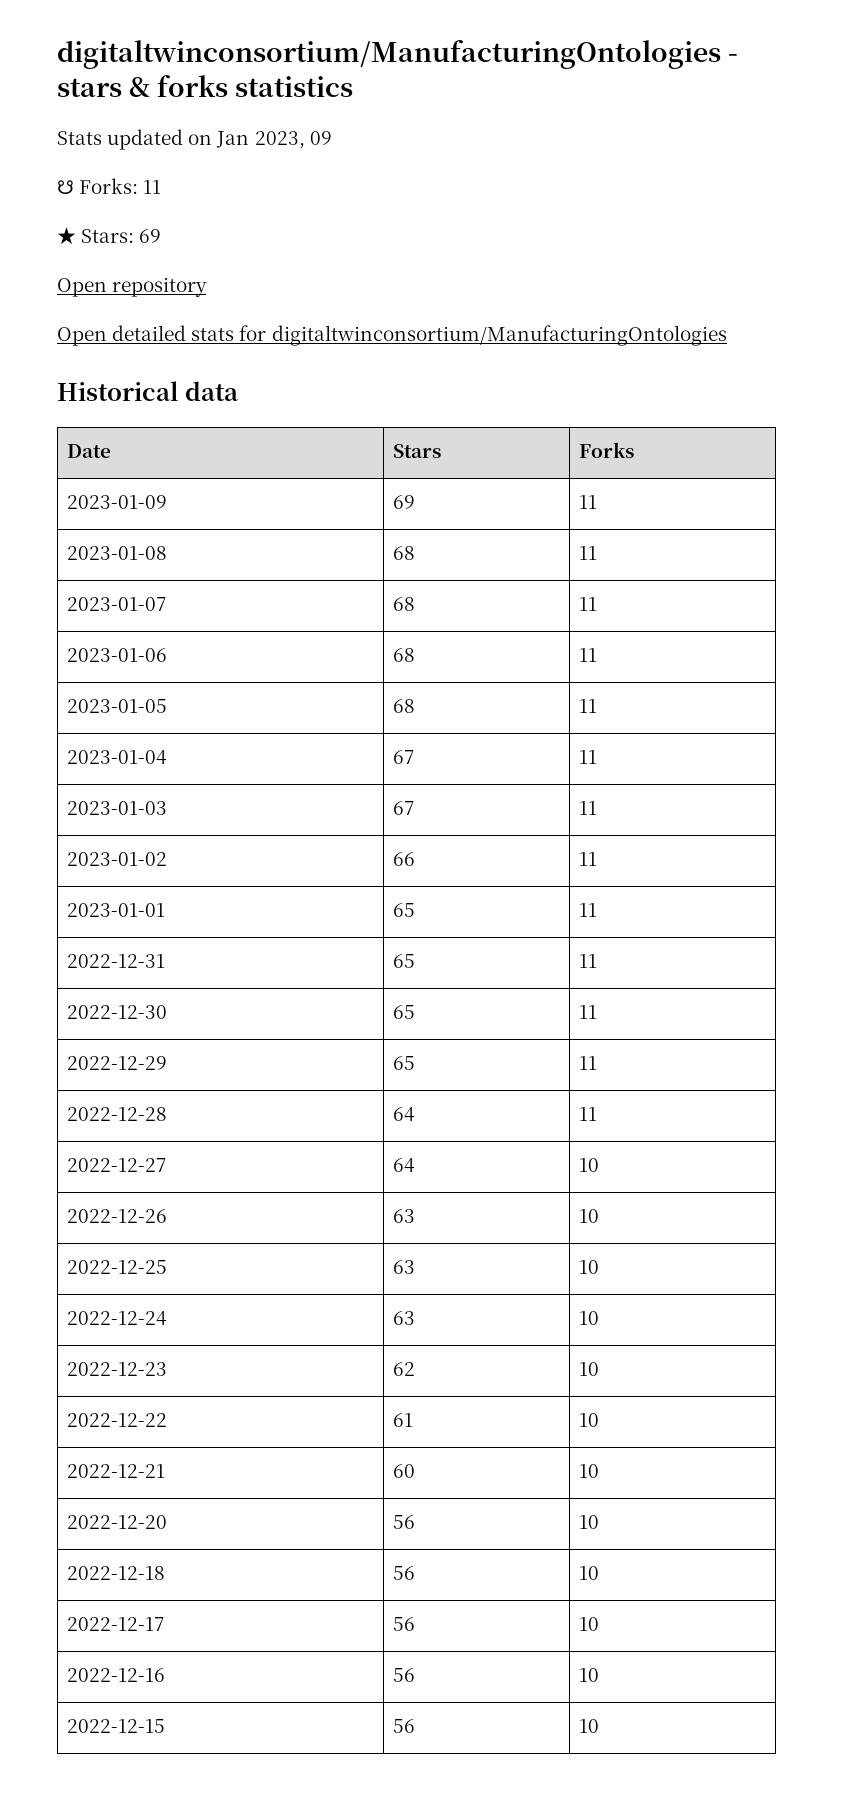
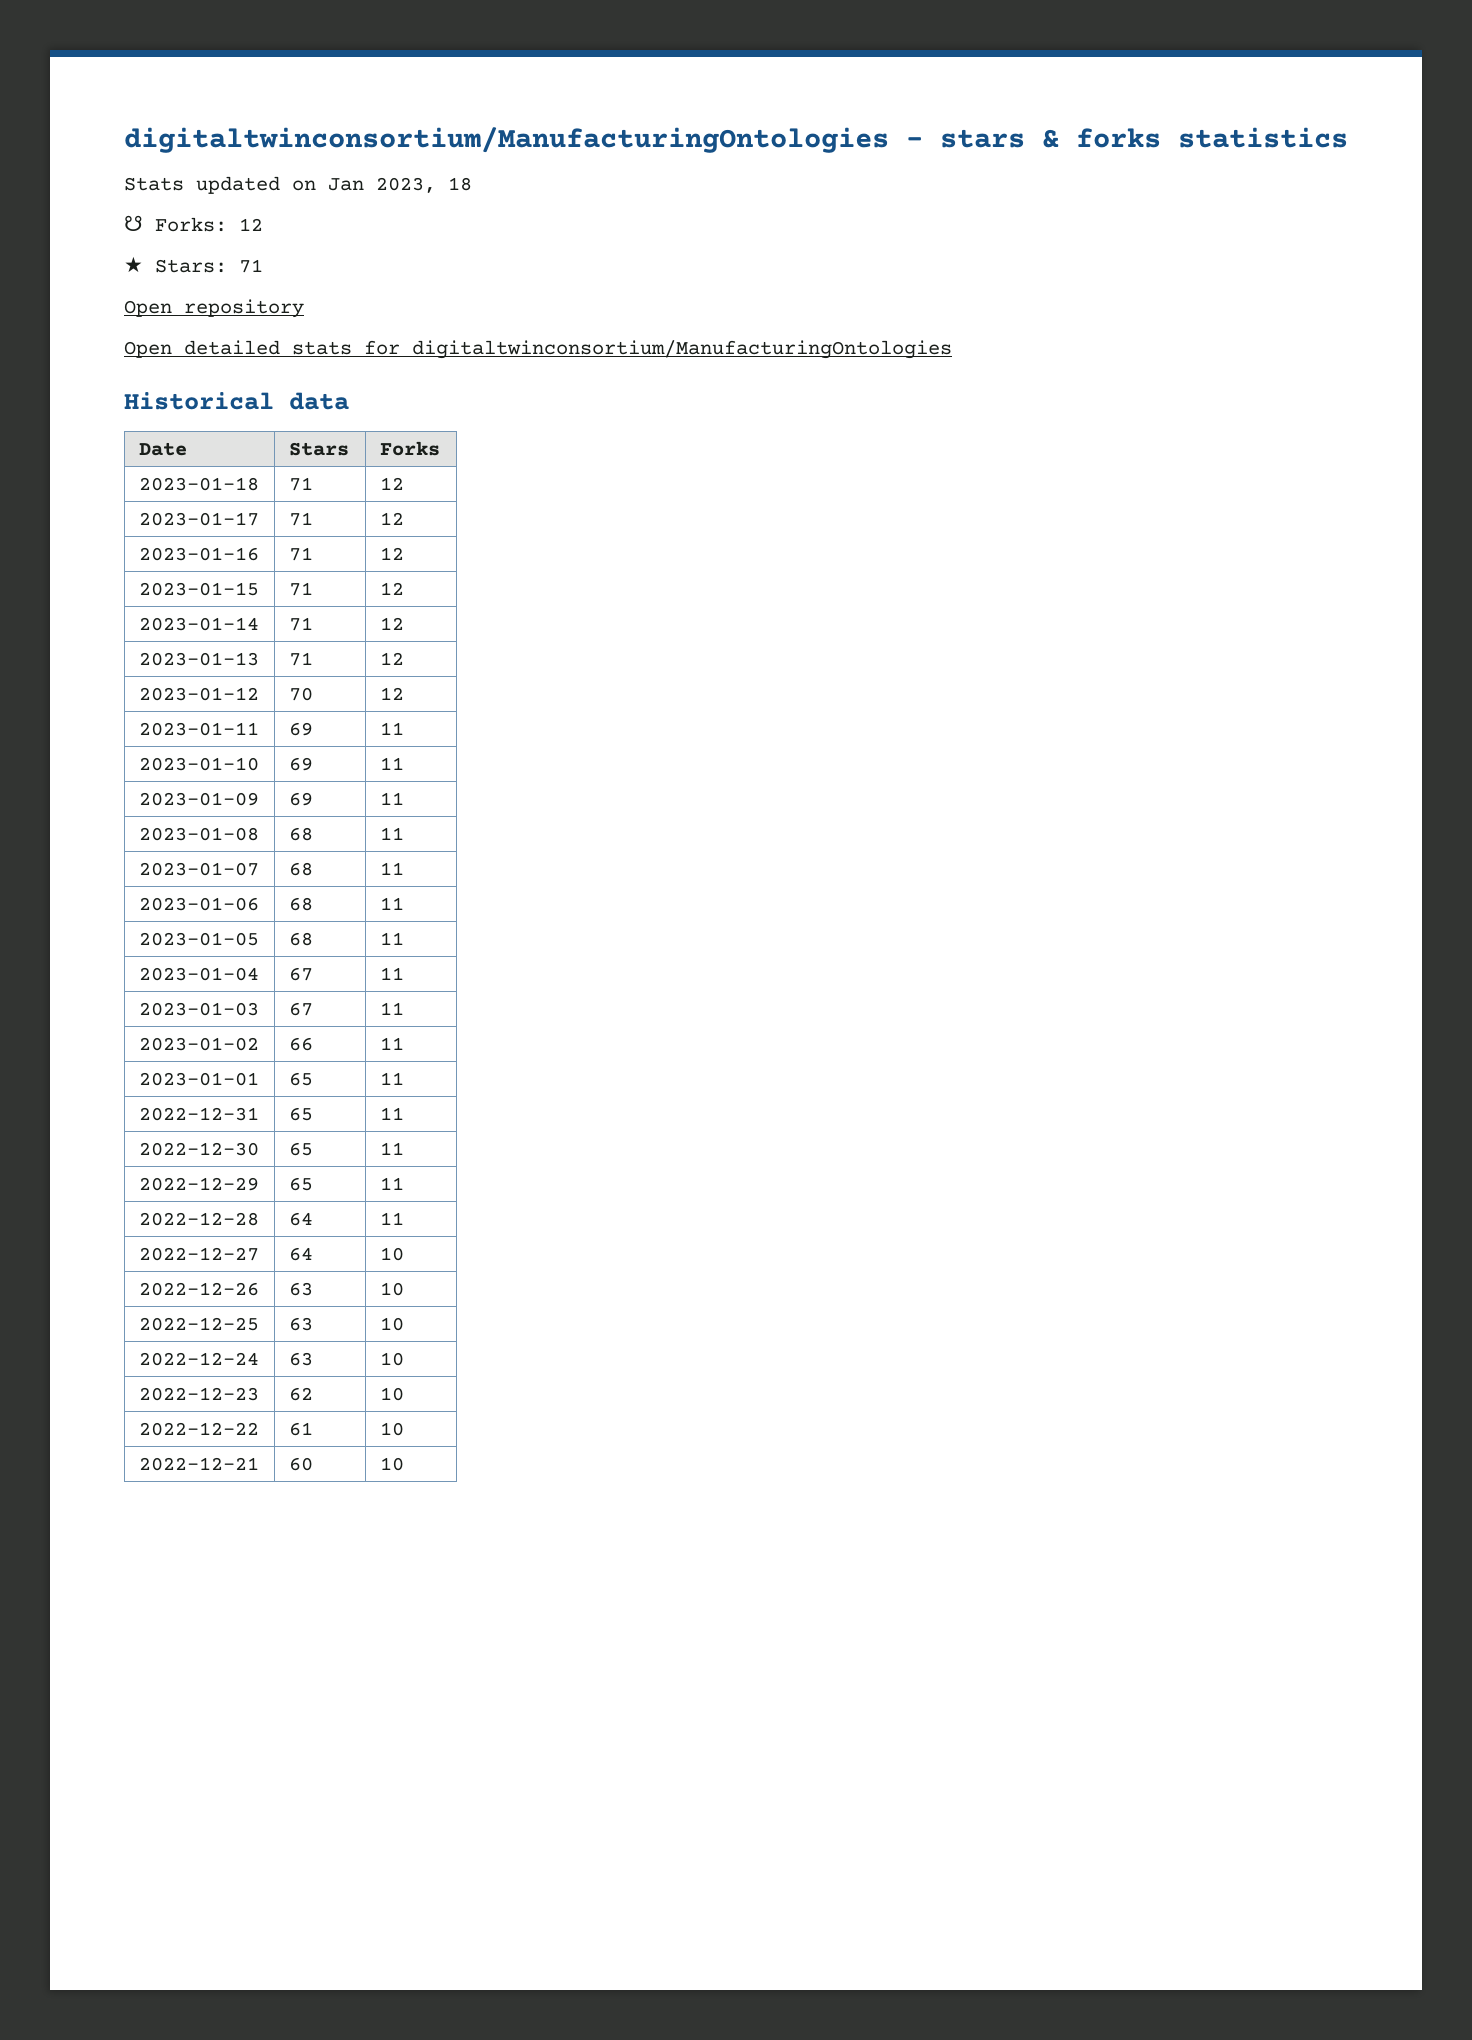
[309,131,332,145] 09 -> [448,177,472,191] 18
[143,180,162,194] 11 -> [239,218,263,231] 12
[139,229,162,243] 69 -> [239,259,263,273] 71
(635, 450) none -> [138,477,259,491] [288,477,313,491] [379,477,404,490] [138,512,259,526] [288,512,313,526] [379,512,404,525] [138,547,259,561] [288,547,313,561] [379,547,404,560] [138,582,259,596] [288,582,313,596] [379,582,404,595] [138,617,259,631] [288,617,313,631] [379,617,404,630] [138,652,259,666] [288,652,313,666] [379,652,404,665] [138,687,259,701] [288,687,313,701] [379,687,404,700] [138,722,259,736] [288,722,313,736] [379,722,404,735] [138,757,259,771] [288,757,313,771] [379,757,404,770] // 2023-01-18 | 71 | 12 // 2023-01-17 | 71 | 12 // 2023-01-16 | 71 | 12 // 2023-01-15 | 71 | 12 // 2023-01-14 | 71 | 12 // 2023-01-13 | 71 | 12 // 2023-01-12 | 70 | 12 // 2023-01-11 | 69 | 11 // 2023-01-10 | 69 | 11
[67,1515,168,1529] [393,1515,416,1529] [579,1515,600,1529] [67,1566,166,1580] [393,1566,416,1580] [579,1566,600,1580] [67,1617,165,1631] [393,1617,416,1631] [579,1617,600,1631] [67,1668,166,1682] [393,1668,416,1682] [579,1668,600,1682] [67,1719,166,1733] [393,1719,416,1733] [579,1719,600,1733] // 2022-12-20 | 56 | 10 // 2022-12-18 | 56 | 10 // 2022-12-17 | 56 | 10 // 2022-12-16 | 56 | 10 // 2022-12-15 | 56 | 10 -> (404, 1464) none

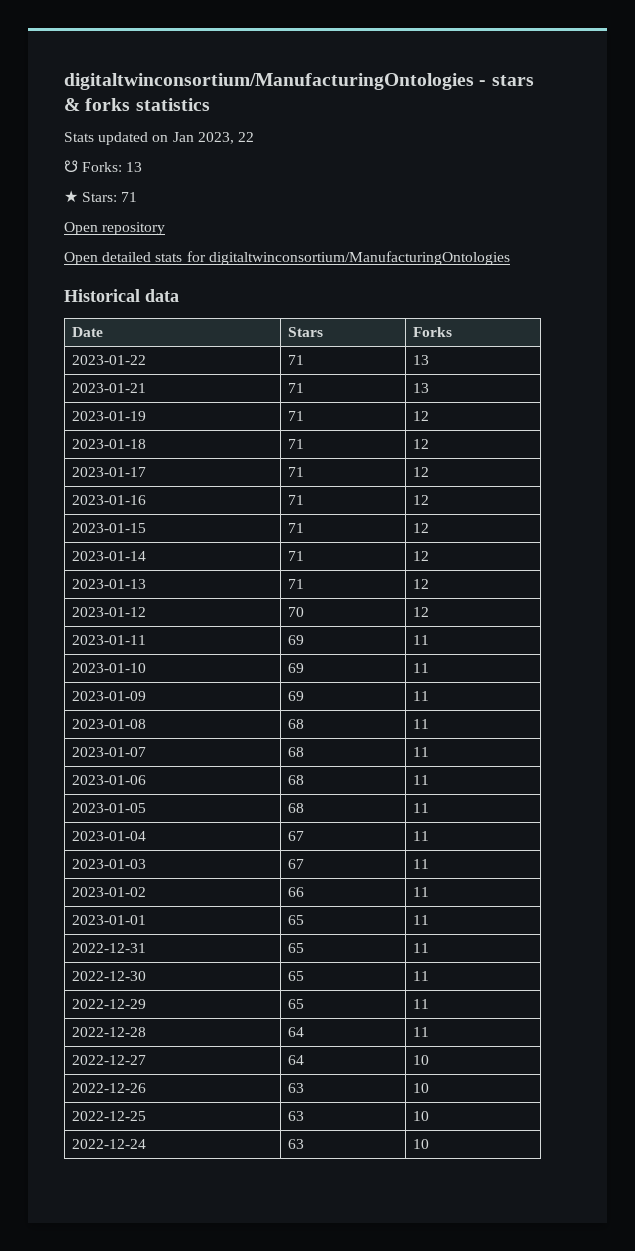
[448,177,472,191] 18 -> [237,132,254,142] 22
[239,218,263,231] 12 -> [126,162,143,172] 13
(440, 448) none -> [72,355,147,365] [288,355,305,365] [413,355,430,365] [72,383,147,393] [288,383,305,393] [413,383,430,393] [72,411,147,421] [288,411,305,421] [413,411,430,421] // 2023-01-22 | 71 | 13 // 2023-01-21 | 71 | 13 // 2023-01-19 | 71 | 12
[138,1387,259,1401] [288,1387,313,1401] [379,1387,404,1401] [138,1422,259,1436] [288,1422,313,1436] [379,1422,404,1436] [138,1457,259,1471] [288,1457,313,1471] [379,1457,404,1471] // 2022-12-23 | 62 | 10 // 2022-12-22 | 61 | 10 // 2022-12-21 | 60 | 10 -> (430, 1144) none

